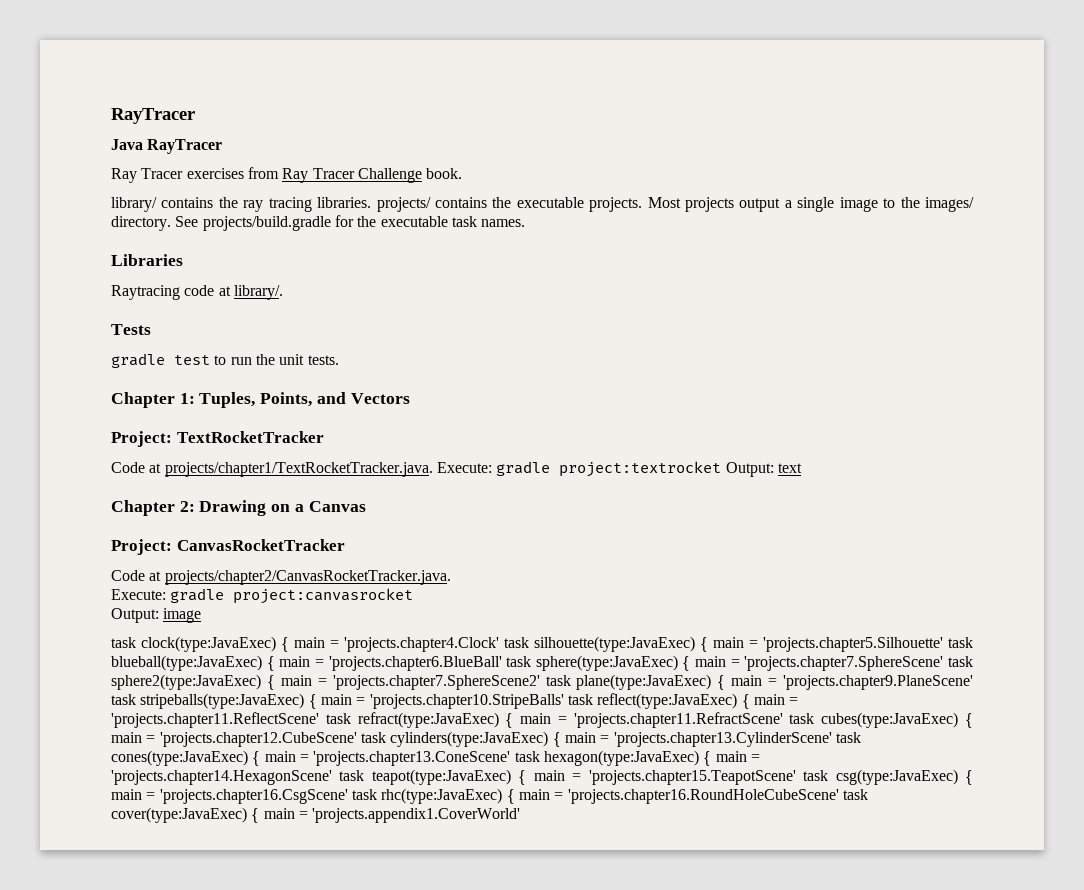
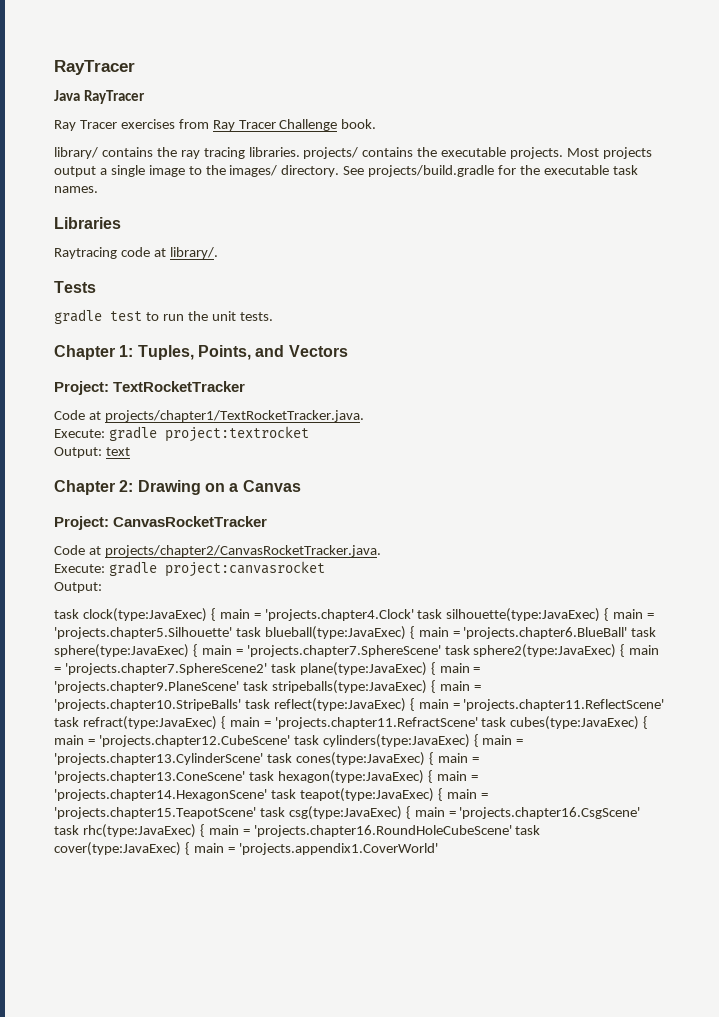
(433, 469) none -> (364, 416) //
(722, 469) none -> (309, 434) //
[163,608,202,623] image -> (102, 587) none

